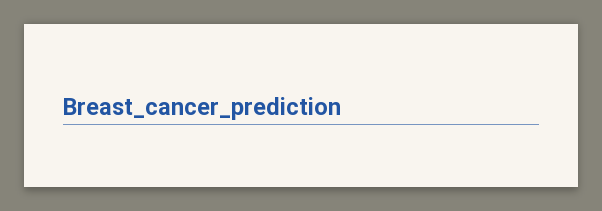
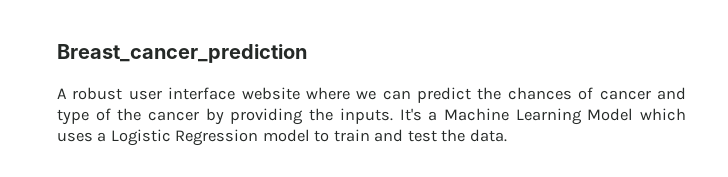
(341, 108) none -> [57,87,687,103] [57,108,686,125] [57,129,507,146] // A robust user interface website where we can predict the chances of cancer and type of the cancer by providing the inputs. It's a Machine Learning Model which uses a Logistic Regression model to train and test the data.

